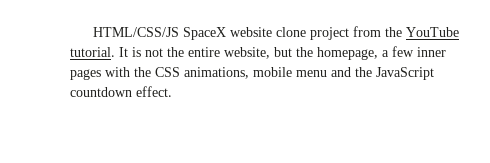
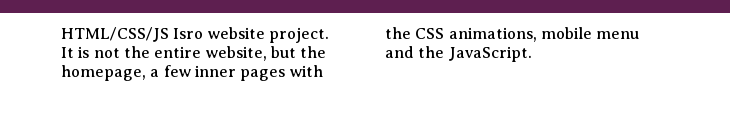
[182,26,459,40] [70,47,115,57] SpaceX website clone project from the YouTube tutorial. -> [173,27,329,43] Isro website project.
[376,67,434,80] [70,86,172,97] JavaScript countdown effect. -> [448,46,532,62] JavaScript.

